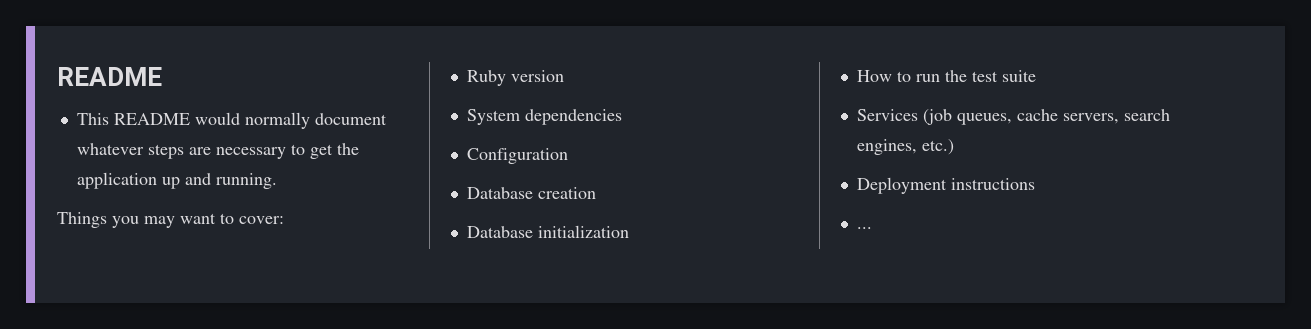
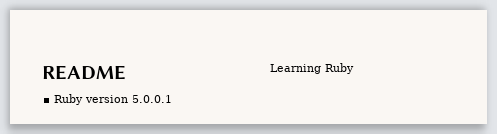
[76,112,387,129] [76,143,359,159] [76,172,277,189] [57,212,284,228] [466,70,564,86] [466,109,622,125] [466,148,568,164] [466,187,596,199] [466,225,629,238] [856,70,1036,82] [856,109,1170,125] [856,139,954,155] [856,177,1035,194] [856,227,872,229] This README would normally document whatever steps are necessary to get the application up and running. // Things you may want to cover: // Ruby version // System dependencies // Configuration // Database creation // Database initialization // How to run the test suite // Services (job queues, cache servers, search engines, etc.) // Deployment instructions // ... -> [54,94,173,105] [270,63,354,74] Ruby version 5.0.0.1 // Learning Ruby

